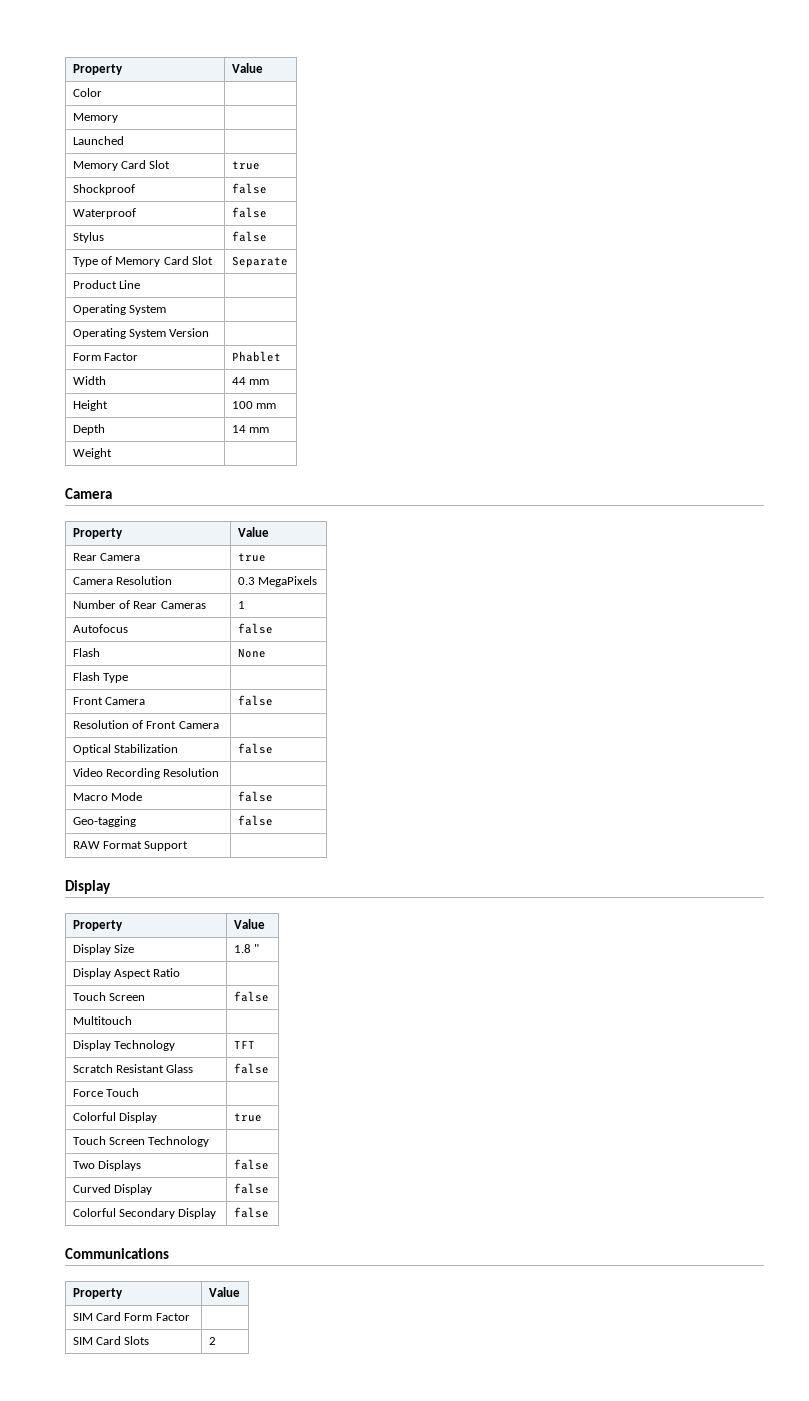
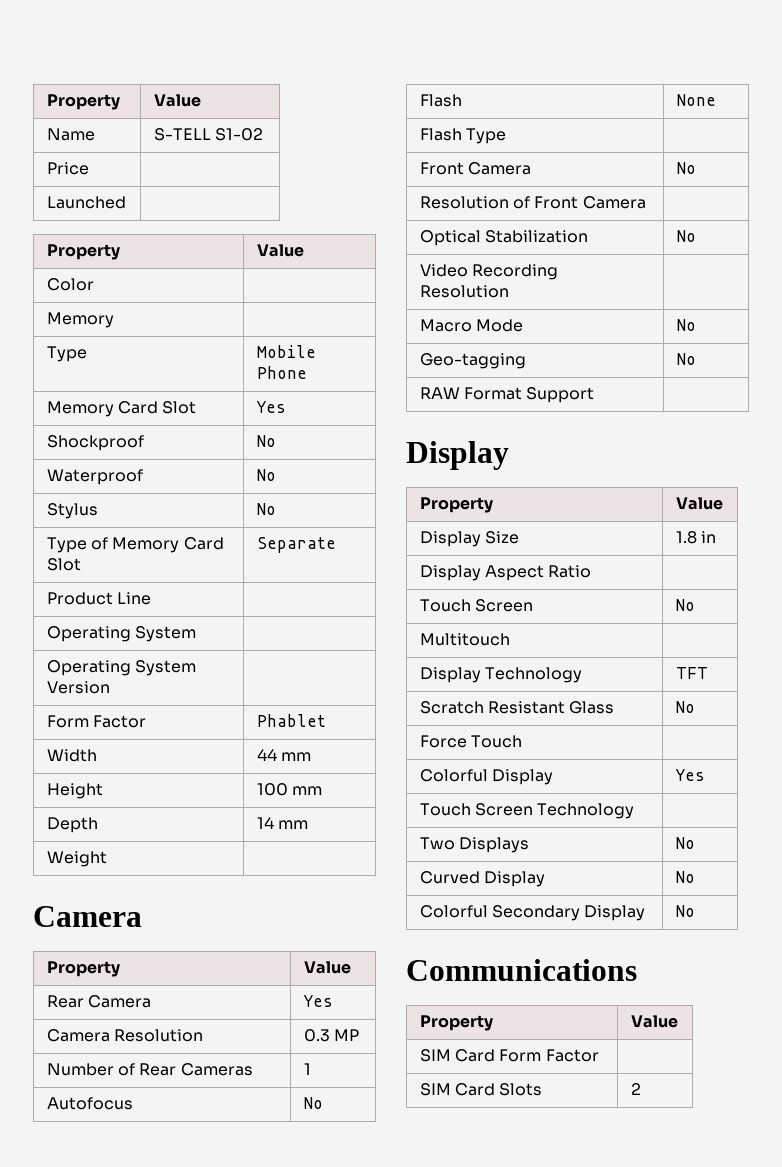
[72,64,123,75] [231,63,263,73] Property | Value -> [46,94,120,110] [153,94,201,107] [46,128,95,141] [153,128,263,141] [46,162,89,175] [46,196,126,209] [46,244,120,260] [256,244,304,257] Property | Value // Name | S-TELL S1-02 // Price | // Launched | // Property | Value
[72,136,124,145] [72,160,171,171] [231,161,260,170] Launched | // Memory Card Slot | true -> [46,346,87,362] [256,345,316,358] [256,366,307,379] [46,401,197,417] [255,401,286,413] Type | Mobile Phone // Memory Card Slot | Yes
[231,183,267,194] false -> [256,435,276,447] No
[231,207,267,218] false -> [256,469,276,481] No
[231,231,267,242] false -> [256,503,276,515] No
[237,553,266,562] true -> [302,995,333,1007] Yes
[257,576,317,587] MegaPixels -> [333,1029,359,1041] MP
[237,623,273,634] false -> [303,1097,323,1109] No
[237,695,273,706] false -> [676,162,696,174] No
[237,743,273,754] false -> [676,230,696,242] No
[237,791,273,802] false -> [676,319,696,331] No
[237,815,273,826] false -> [676,353,696,365] No
[253,944,259,953] " -> [700,531,716,543] in
[233,991,269,1002] false -> [675,599,695,611] No
[233,1063,269,1074] false -> [675,701,695,713] No
[233,1113,262,1122] true -> [674,769,705,781] Yes
[233,1159,269,1170] false -> [675,837,695,849] No
[233,1183,269,1194] false -> [675,871,695,883] No
[233,1207,269,1218] false -> [675,905,695,917] No

